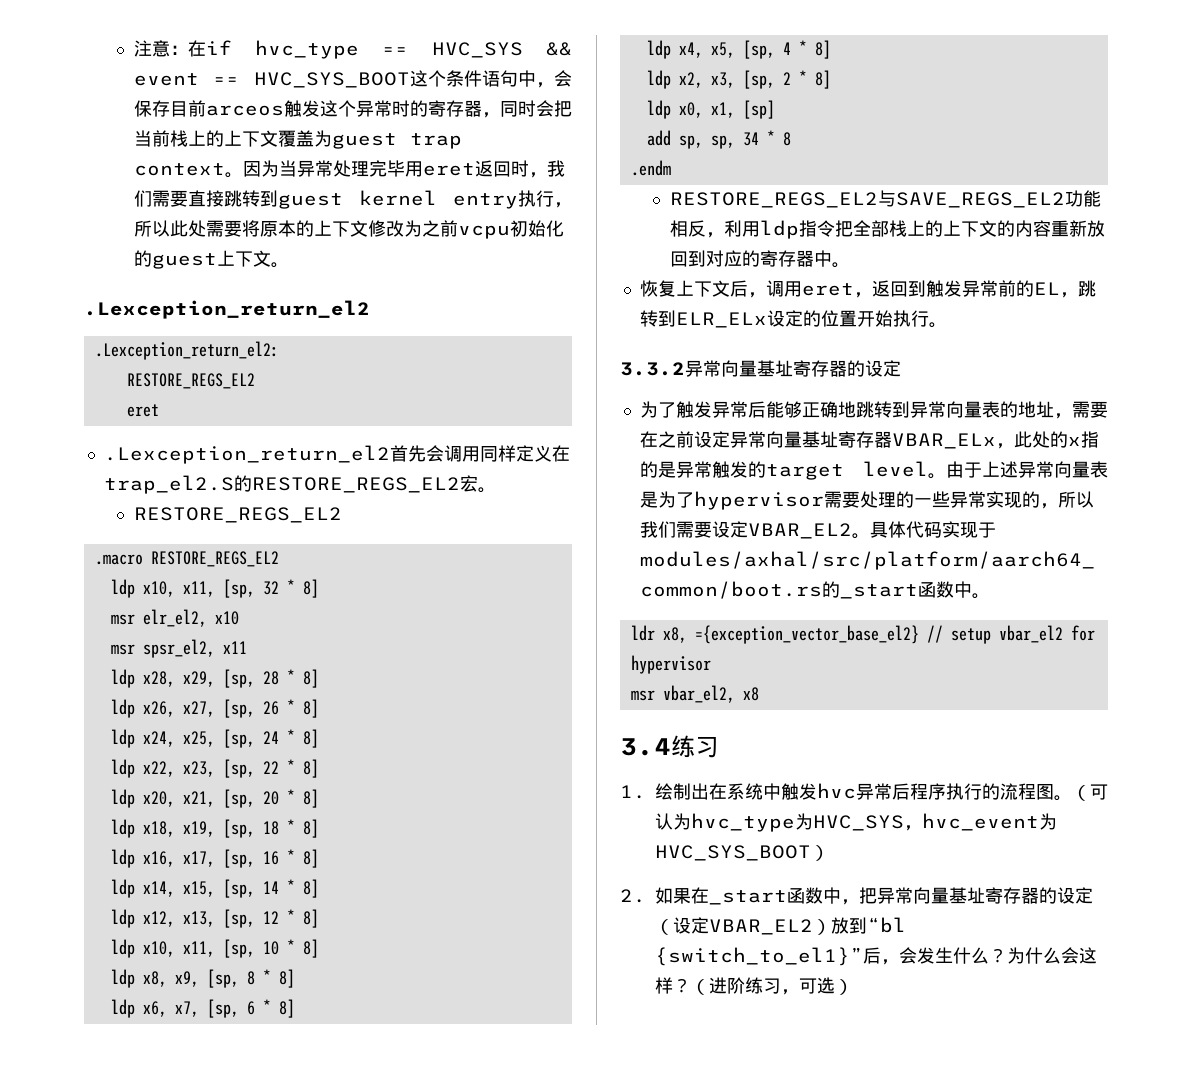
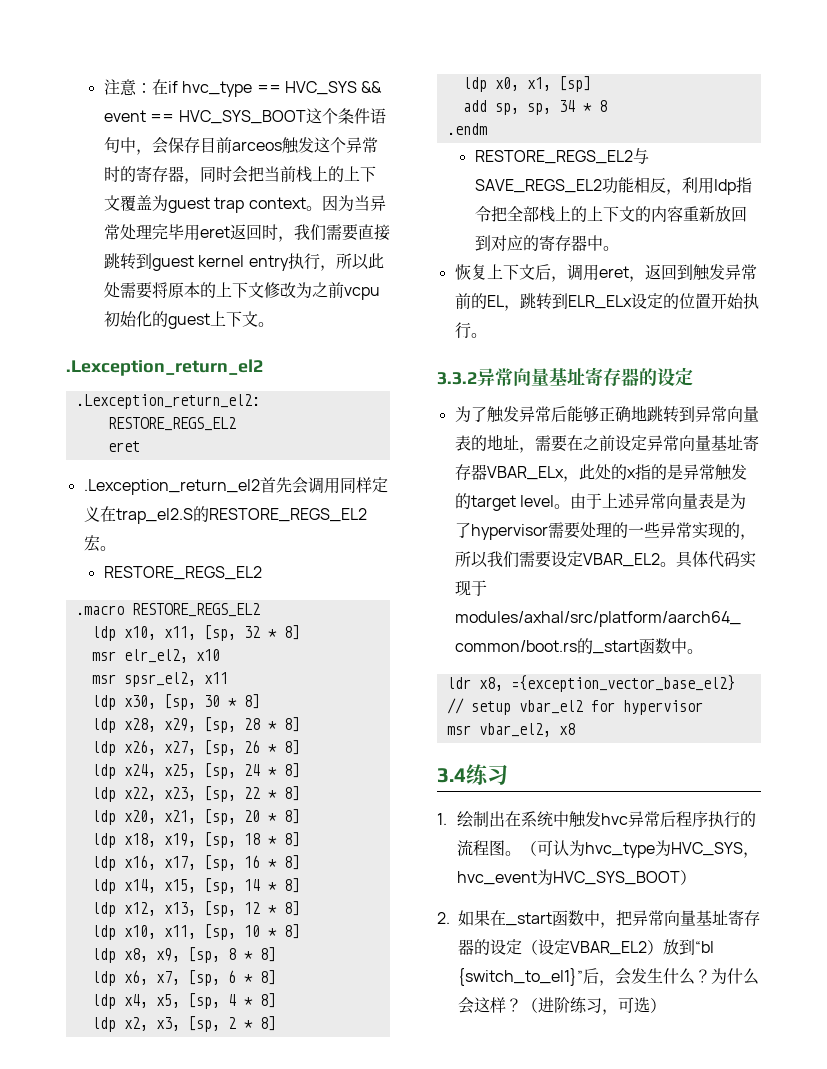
(247, 647) none -> [91,694,260,710] // ldp x30, [sp, 30 * 8]

